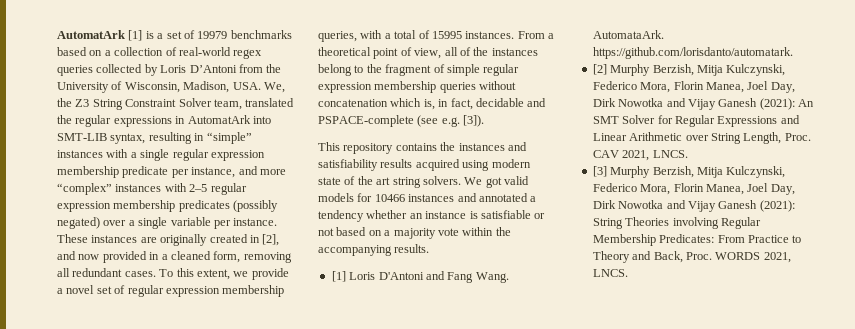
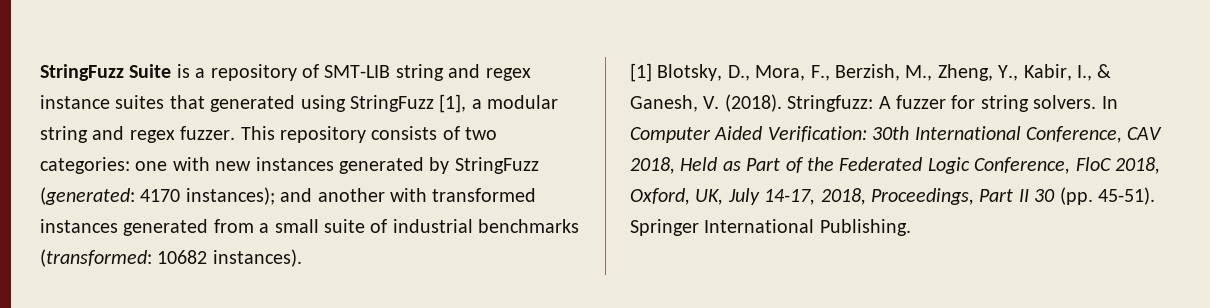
[57,30,292,41] [57,47,263,59] [57,64,282,76] [57,81,285,93] [57,98,295,110] [57,115,271,127] [57,132,252,144] [57,149,265,161] [57,166,286,178] [57,183,247,195] [57,200,279,212] [57,217,278,229] [57,234,280,246] [57,251,292,263] [57,268,289,280] [57,285,285,297] [318,30,554,42] [318,47,538,59] [318,64,520,76] [318,81,517,93] [318,98,547,110] [318,115,485,127] [318,142,527,154] [318,159,531,171] [318,176,529,188] [318,193,537,202] [318,210,546,222] [318,227,511,239] [318,244,430,256] [331,271,509,283] [592,30,664,39] [592,47,793,59] [592,64,786,76] [592,81,795,93] [592,98,814,110] [592,115,800,127] [592,132,811,144] [592,150,688,161] [592,166,786,178] [592,183,795,195] [592,200,795,212] [592,217,761,229] [592,234,802,246] [592,251,791,263] [592,269,628,277] AutomatArk [1] is a set of 19979 benchmarks based on a collection of real-world regex queries collected by Loris D’Antoni from the University of Wisconsin, Madison, USA. We, the Z3 String Constraint Solver team, translated the regular expressions in AutomatArk into SMT-LIB syntax, resulting in “simple” instances with a single regular expression membership predicate per instance, and more “complex” instances with 2–5 regular expression membership predicates (possibly negated) over a single variable per instance. These instances are originally created in [2], and now provided in a cleaned form, removing all redundant cases. To this extent, we provide a novel set of regular expression membership queries, with a total of 15995 instances. From a theoretical point of view, all of the instances belong to the fragment of simple regular expression membership queries without concatenation which is, in fact, decidable and PSPACE-complete (see e.g. [3]). // This repository contains the instances and satisfiability results acquired using modern state of the art string solvers. We got valid models for 10466 instances and annotated a tendency whether an instance is satisfiable or not based on a majority vote within the accompanying results. // [1] Loris D'Antoni and Fang Wang. AutomataArk. https://github.com/lorisdanto/automatark. // [2] Murphy Berzish, Mitja Kulczynski, Federico Mora, Florin Manea, Joel Day, Dirk Nowotka and Vijay Ganesh (2021): An SMT Solver for Regular Expressions and Linear Arithmetic over String Length, Proc. CAV 2021, LNCS. // [3] Murphy Berzish, Mitja Kulczynski, Federico Mora, Florin Manea, Joel Day, Dirk Nowotka and Vijay Ganesh (2021): String Theories involving Regular Membership Predicates: From Practice to Theory and Back, Proc. WORDS 2021, LNCS. -> [40,64,531,81] [40,94,559,113] [40,126,498,143] [40,157,539,174] [40,187,537,205] [40,219,580,236] [40,249,302,267] [630,63,1112,82] [630,94,1118,112] [630,126,1163,143] [630,157,1160,174] [630,187,1155,205] [630,219,911,236] StringFuzz Suite is a repository of SMT-LIB string and regex instance suites that generated using StringFuzz [1], a modular string and regex fuzzer. This repository consists of two categories: one with new instances generated by StringFuzz (generated: 4170 instances); and another with transformed instances generated from a small suite of industrial benchmarks (transformed: 10682 instances). // [1] Blotsky, D., Mora, F., Berzish, M., Zheng, Y., Kabir, I., & Ganesh, V. (2018). Stringfuzz: A fuzzer for string solvers. In Computer Aided Verification: 30th International Conference, CAV 2018, Held as Part of the Federated Logic Conference, FloC 2018, Oxford, UK, July 14-17, 2018, Proceedings, Part II 30 (pp. 45-51). Springer International Publishing.

